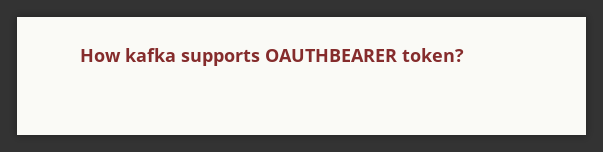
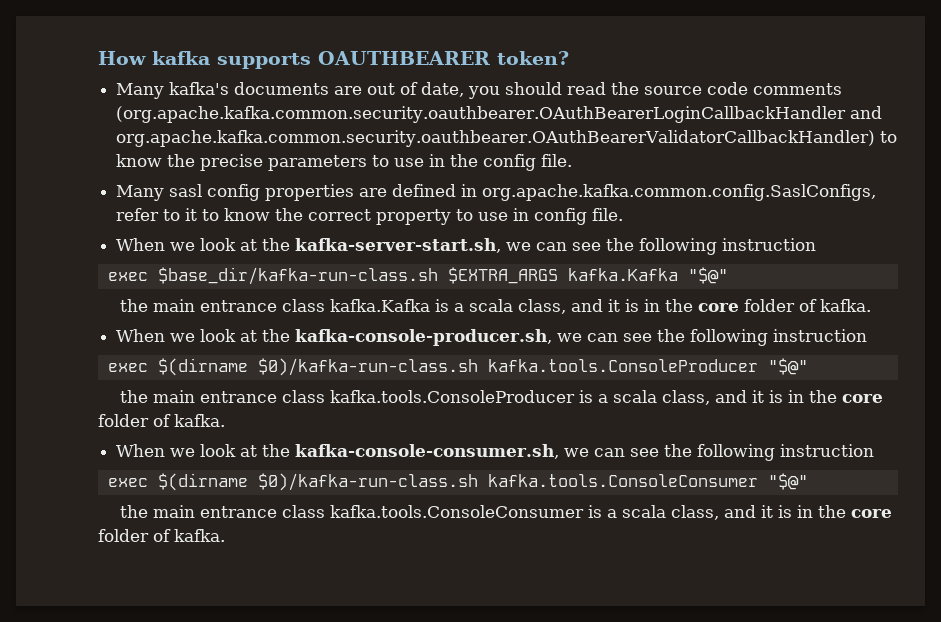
(464, 55) none -> [116,82,843,99] [116,106,883,123] [116,130,898,147] [116,154,573,171] [116,184,877,201] [116,208,624,225] [116,238,817,255] [107,267,728,285] [120,299,872,314] [116,329,868,346] [107,358,808,376] [120,390,884,405] [98,414,225,427] [116,444,875,461] [107,473,808,491] [120,505,893,520] [98,529,225,542] // Many kafka's documents are out of date, you should read the source code comments (org.apache.kafka.common.security.oauthbearer.OAuthBearerLoginCallbackHandler and org.apache.kafka.common.security.oauthbearer.OAuthBearerValidatorCallbackHandler) to know the precise parameters to use in the config file. // Many sasl config properties are defined in org.apache.kafka.common.config.SaslConfigs, refer to it to know the correct property to use in config file. // When we look at the kafka-server-start.sh, we can see the following instruction // exec $base_dir/kafka-run-class.sh $EXTRA_ARGS kafka.Kafka "$@" // the main entrance class kafka.Kafka is a scala class, and it is in the core folder of kafka. // When we look at the kafka-console-producer.sh, we can see the following instruction // exec $(dirname $0)/kafka-run-class.sh kafka.tools.ConsoleProducer "$@" // the main entrance class kafka.tools.ConsoleProducer is a scala class, and it is in the core folder of kafka. // When we look at the kafka-console-consumer.sh, we can see the following instruction // exec $(dirname $0)/kafka-run-class.sh kafka.tools.ConsoleConsumer "$@" // the main entrance class kafka.tools.ConsoleConsumer is a scala class, and it is in the core folder of kafka.

